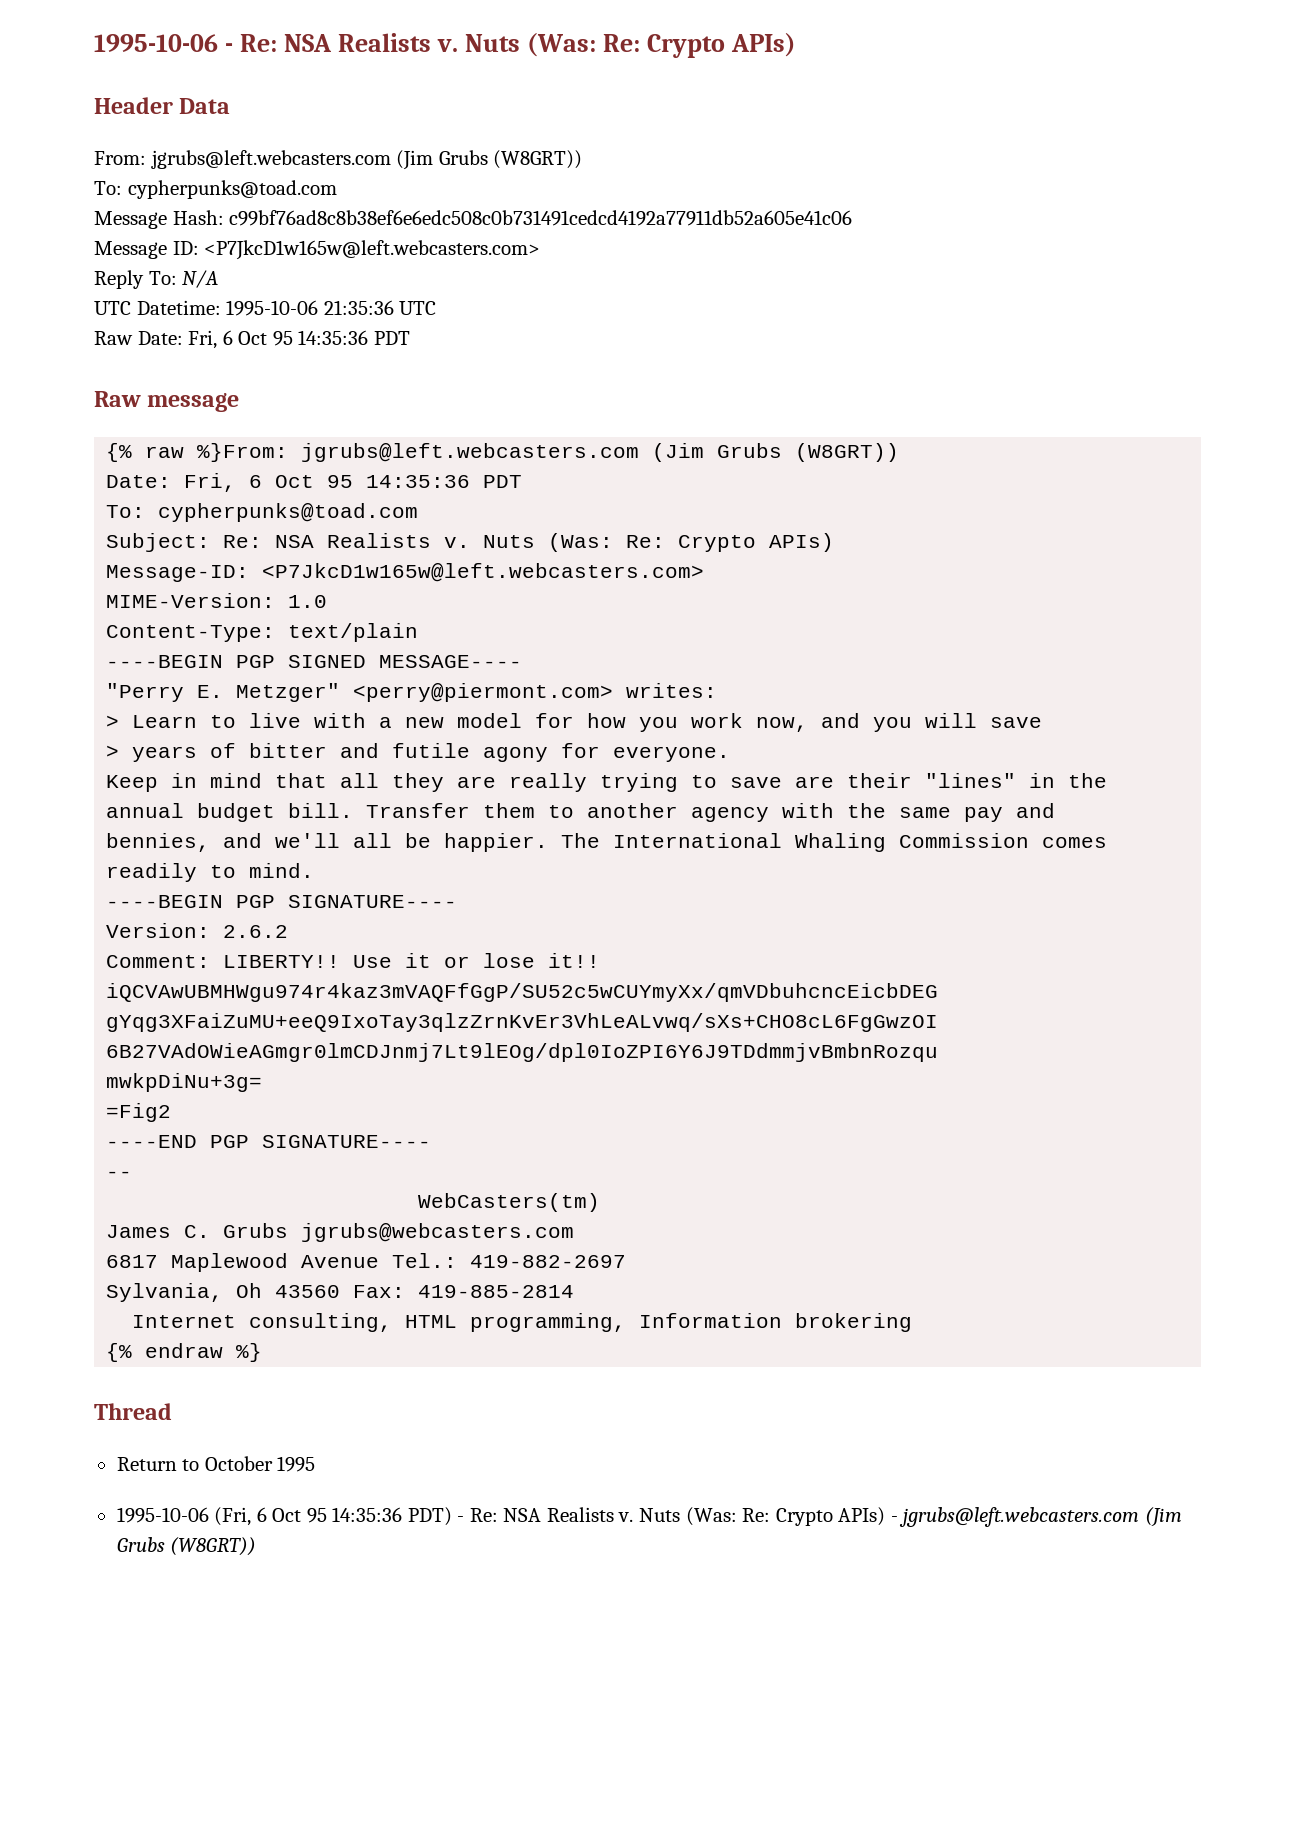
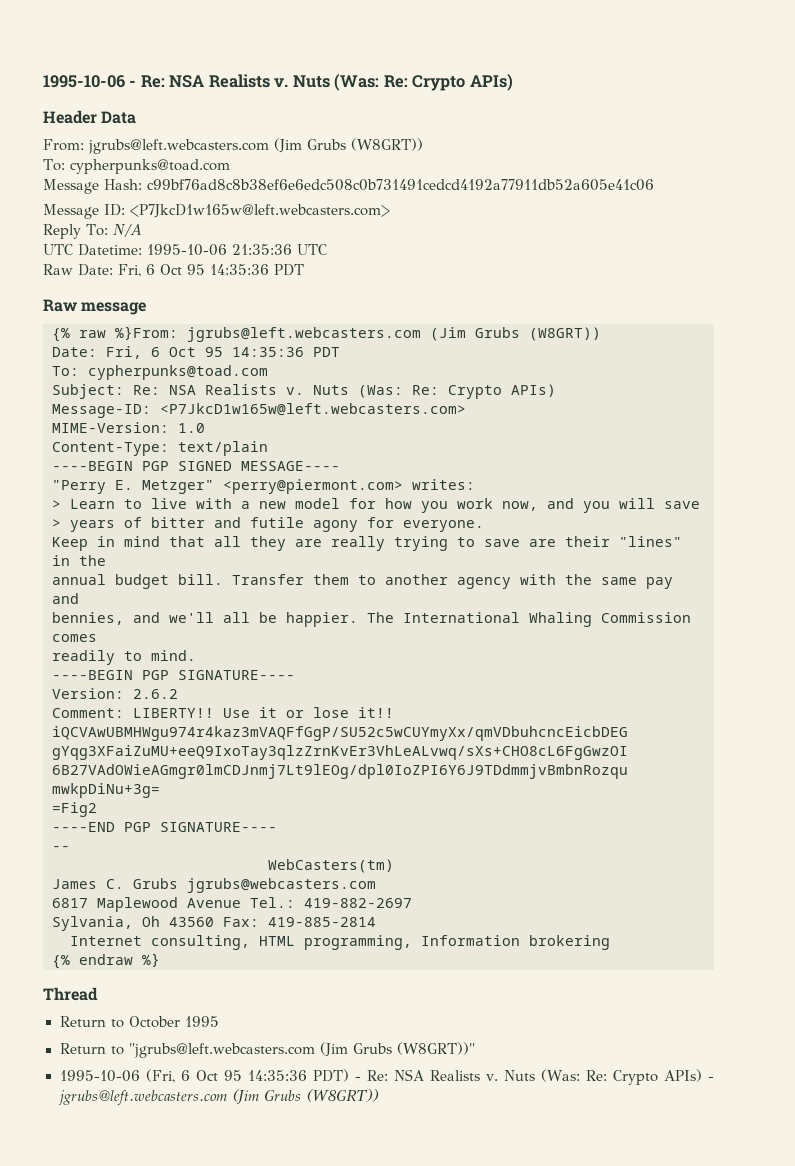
(316, 1464) none -> [59,1042,475,1058] // Return to "jgrubs@left.webcasters.com (Jim Grubs (W8GRT))"

